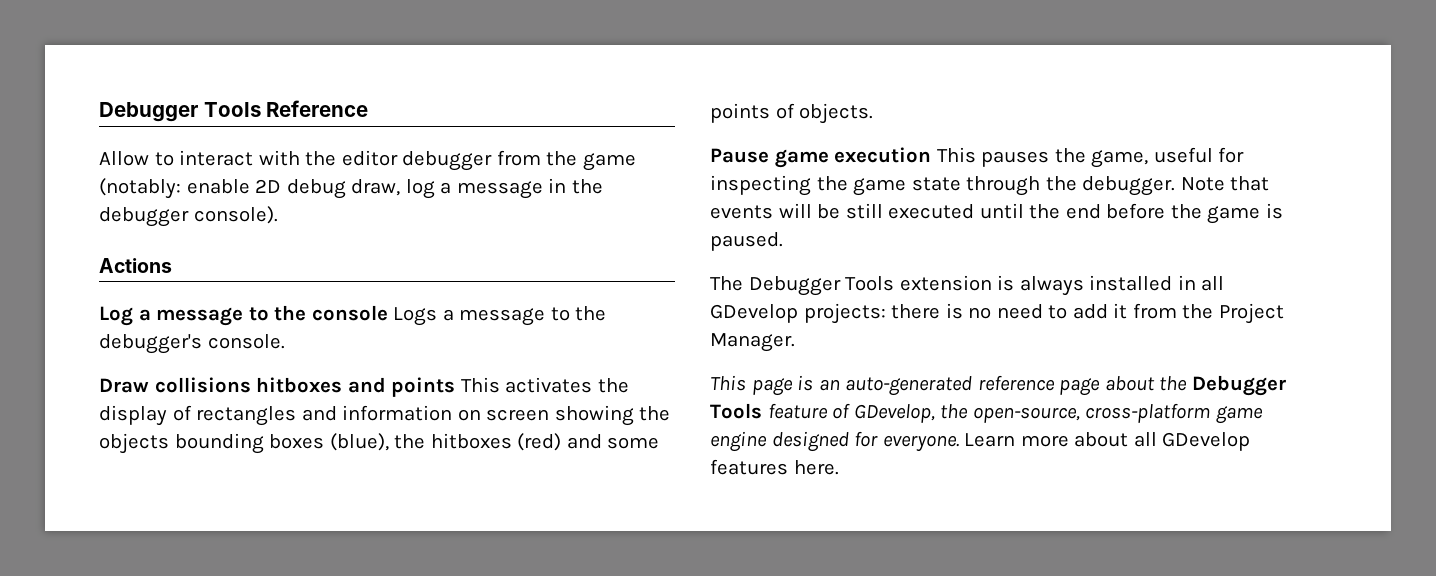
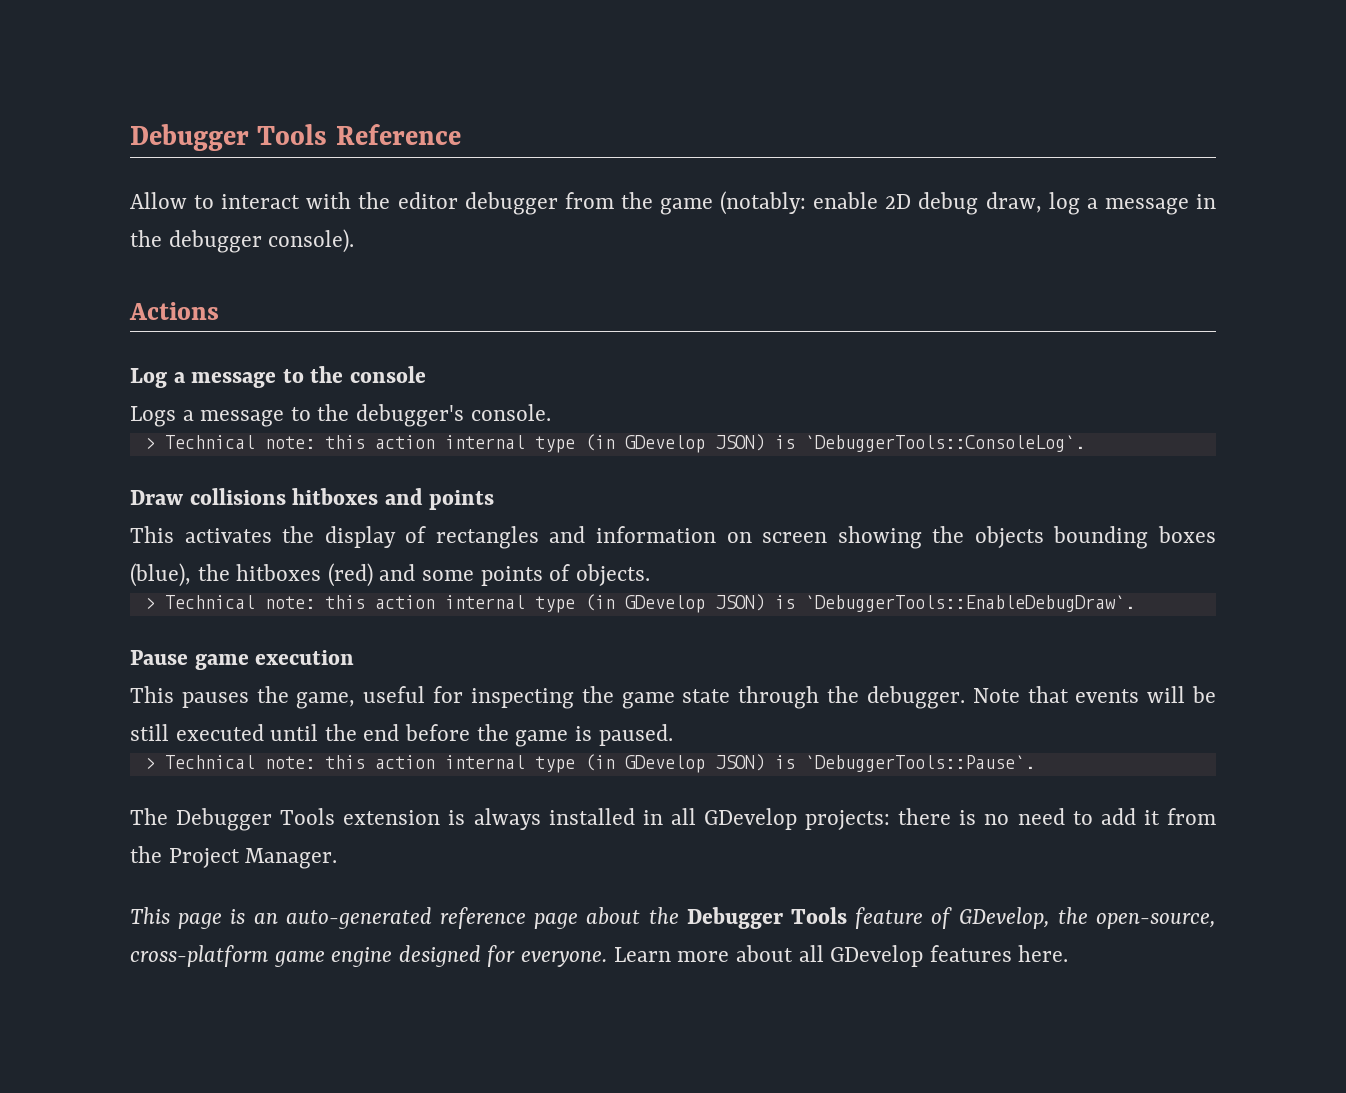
(388, 313) none -> (427, 374) //
(285, 341) none -> [144,434,1085,453] // > Technical note: this action internal type (in GDevelop JSON) is `DebuggerTools::ConsoleLog`.
(456, 387) none -> (495, 500) //
(874, 113) none -> [144,594,1135,613] // > Technical note: this action internal type (in GDevelop JSON) is `DebuggerTools::EnableDebugDraw`.
(932, 155) none -> (355, 657) //
(783, 241) none -> [144,754,1035,773] // > Technical note: this action internal type (in GDevelop JSON) is `DebuggerTools::Pause`.

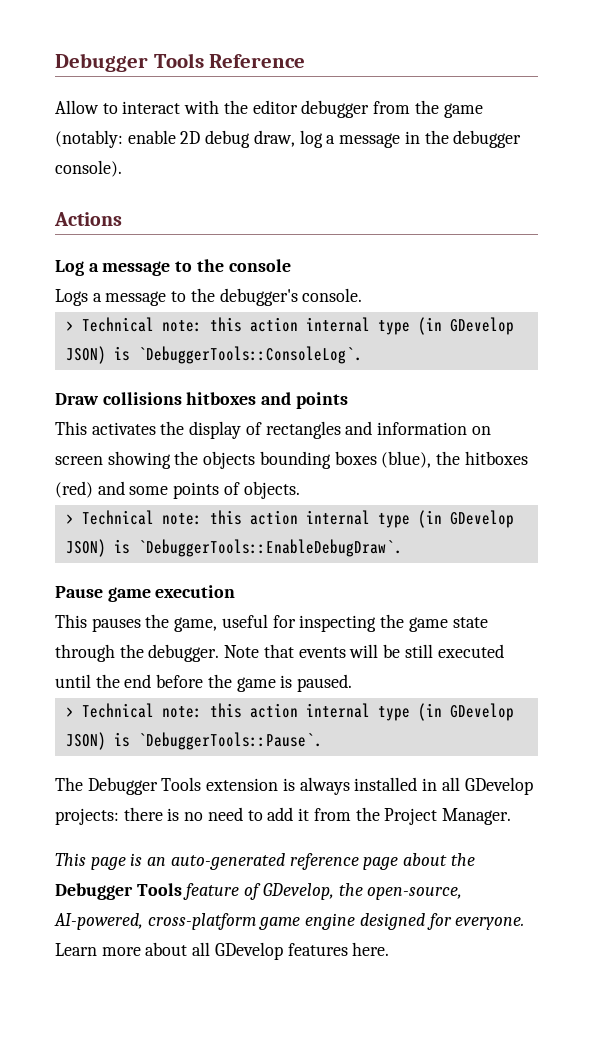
(1217, 921) none -> [54,913,143,930] AI-powered,

